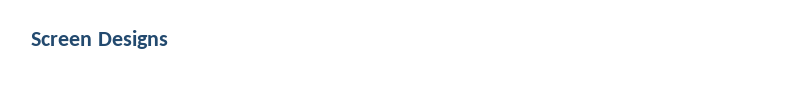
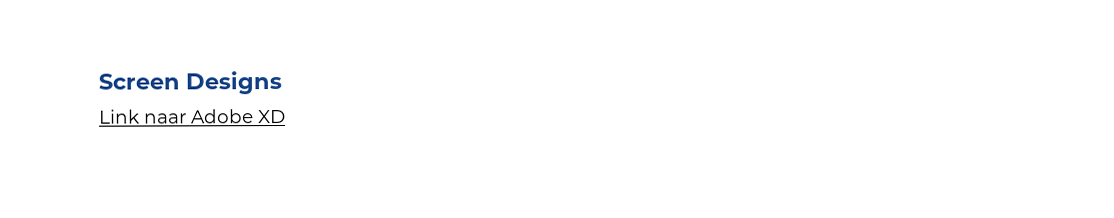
(168, 39) none -> [98,109,286,124] // Link naar Adobe XD

